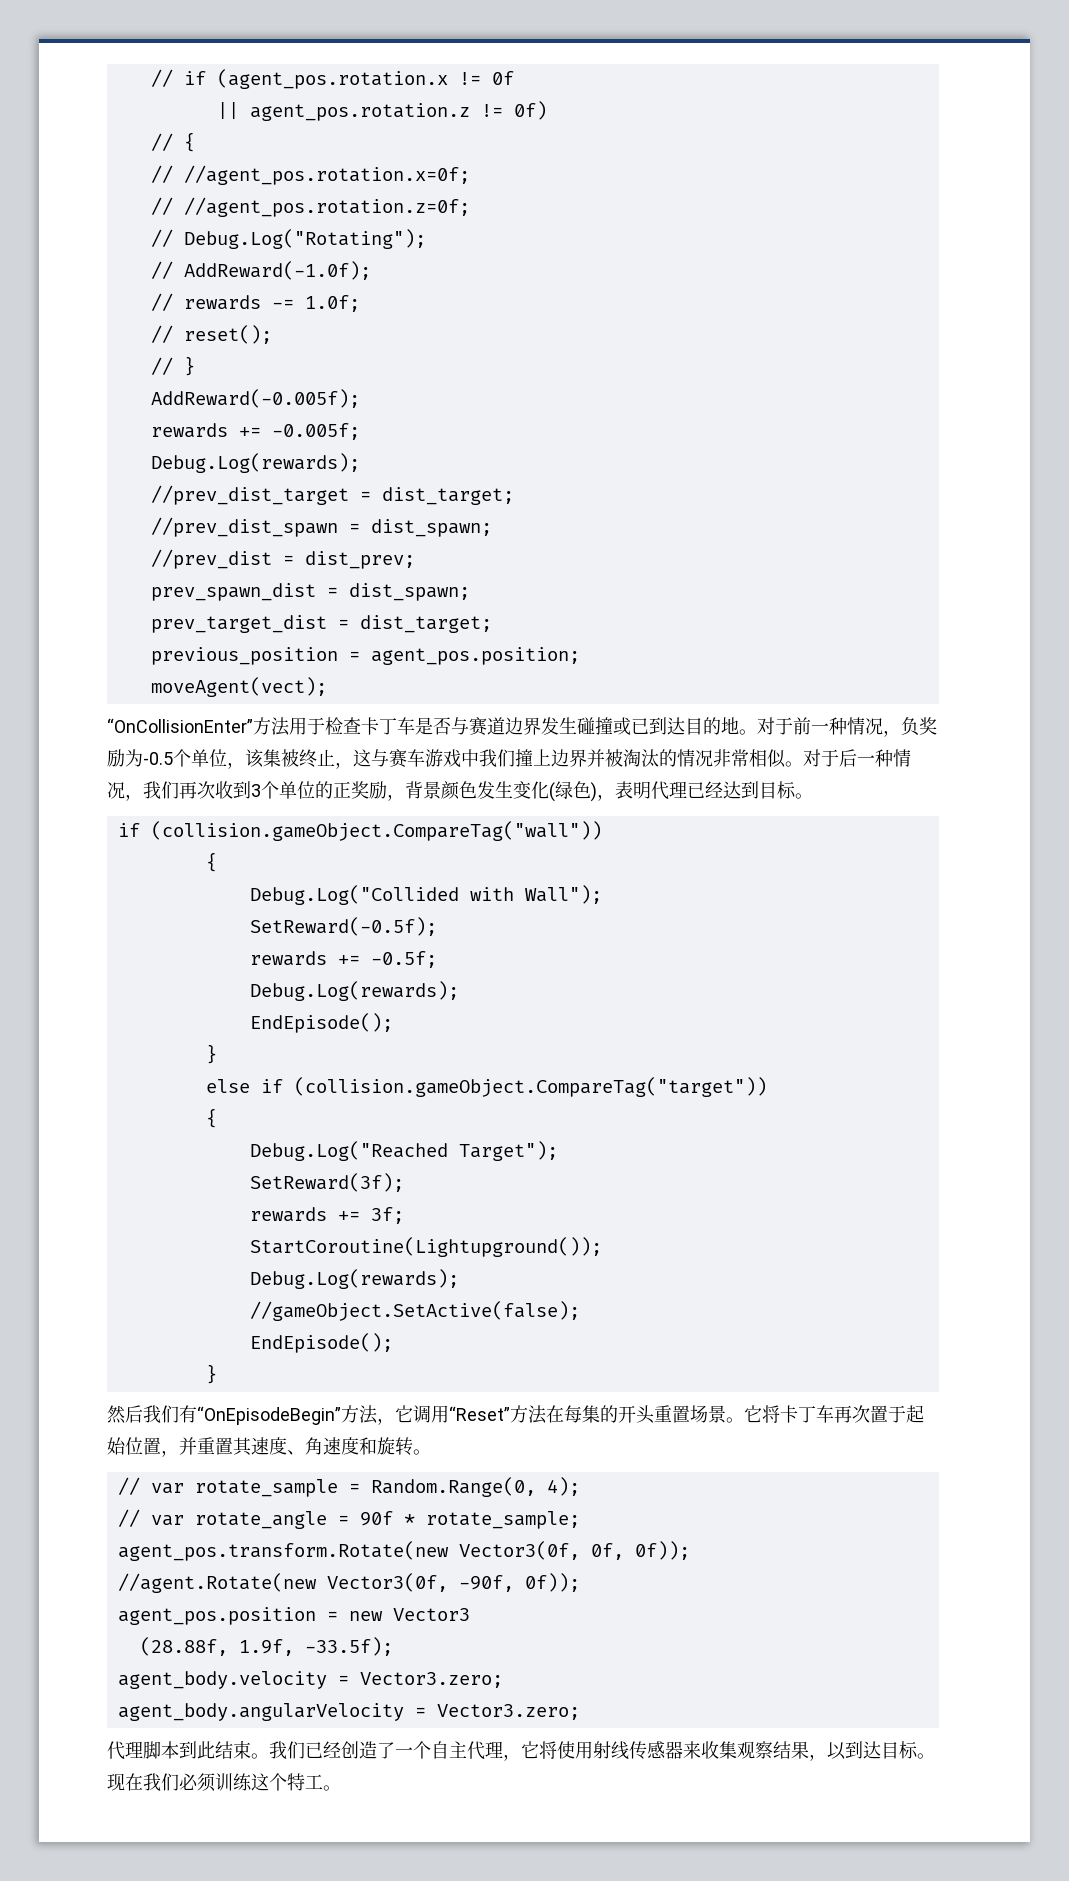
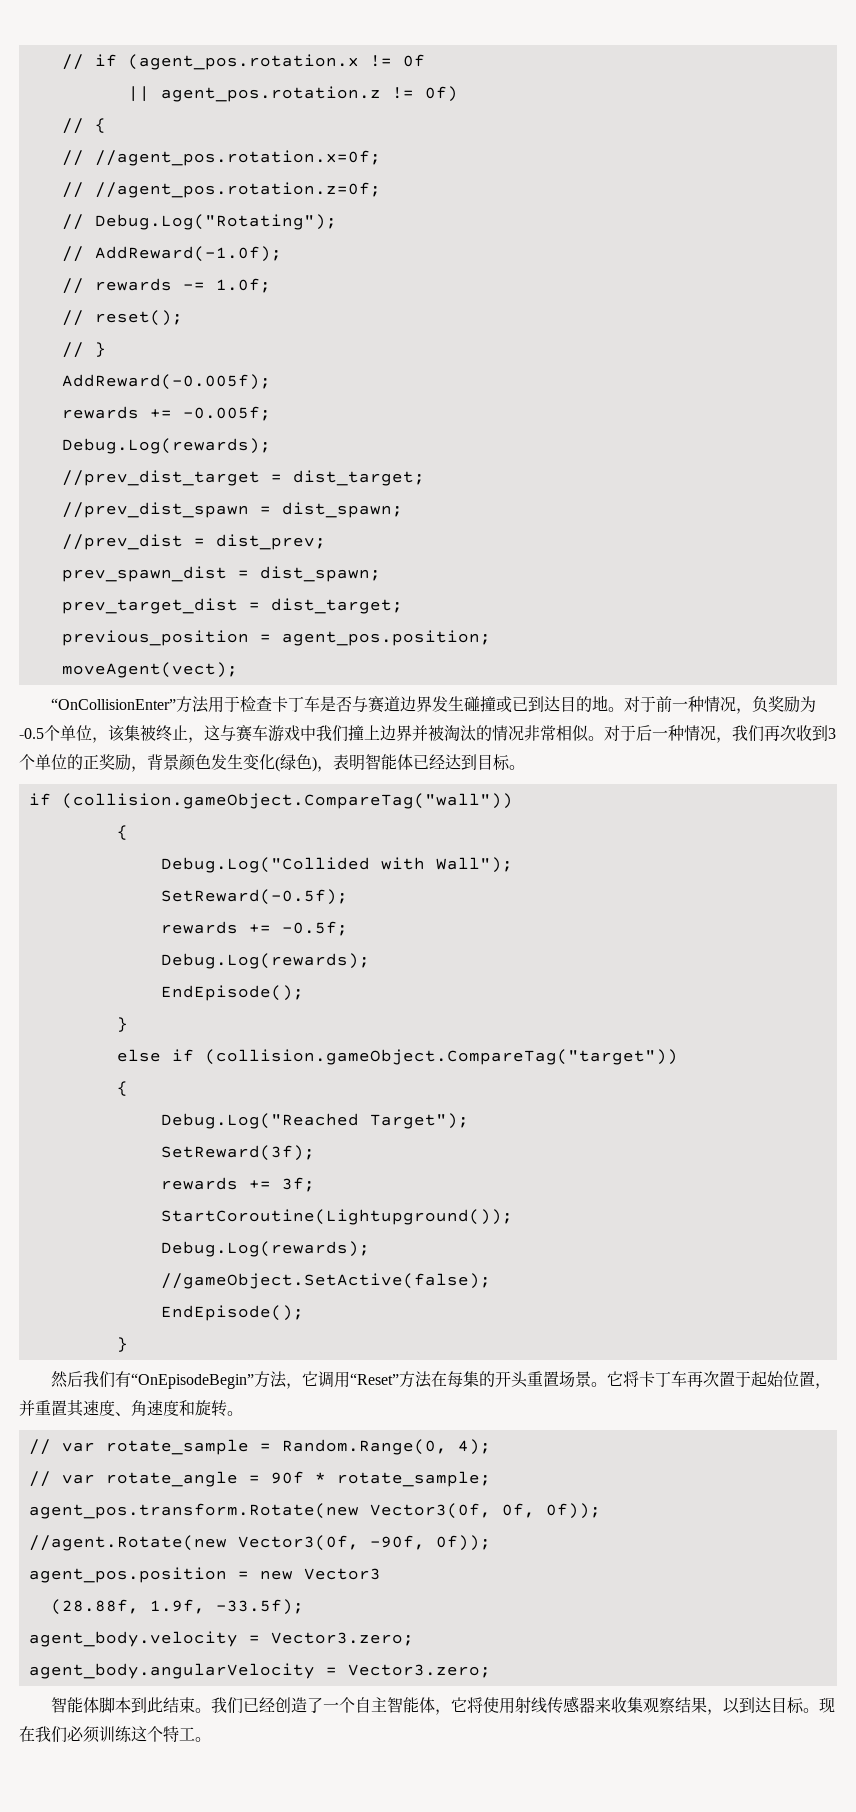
[651,781,687,800] 代理 -> [365,754,413,770] 智能体
[107,1741,143,1760] 代理 -> [51,1697,100,1713] 智能体
[467,1741,503,1760] 代理 -> [387,1697,436,1713] 智能体

